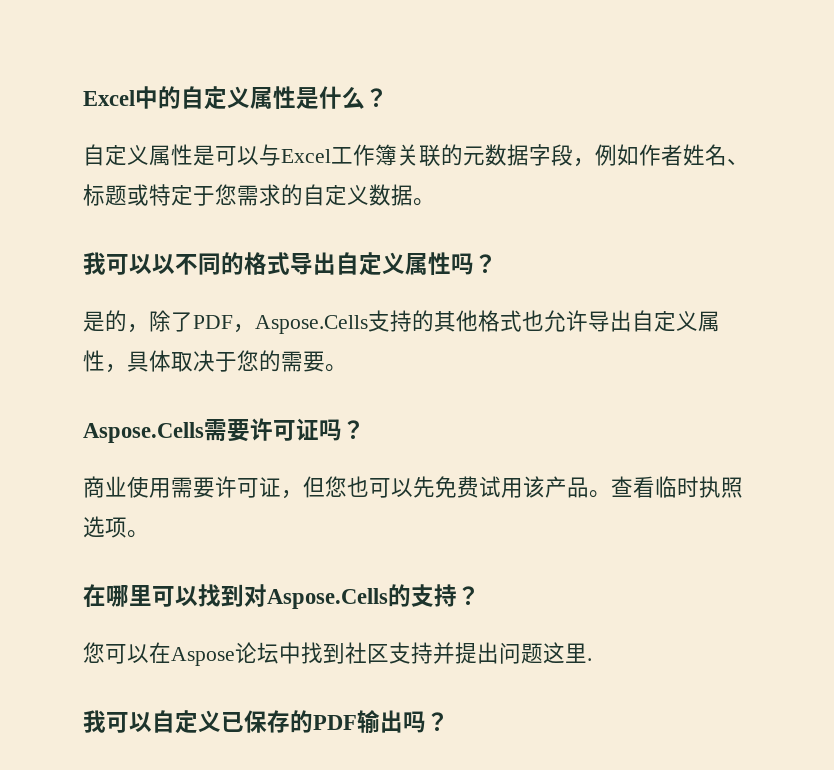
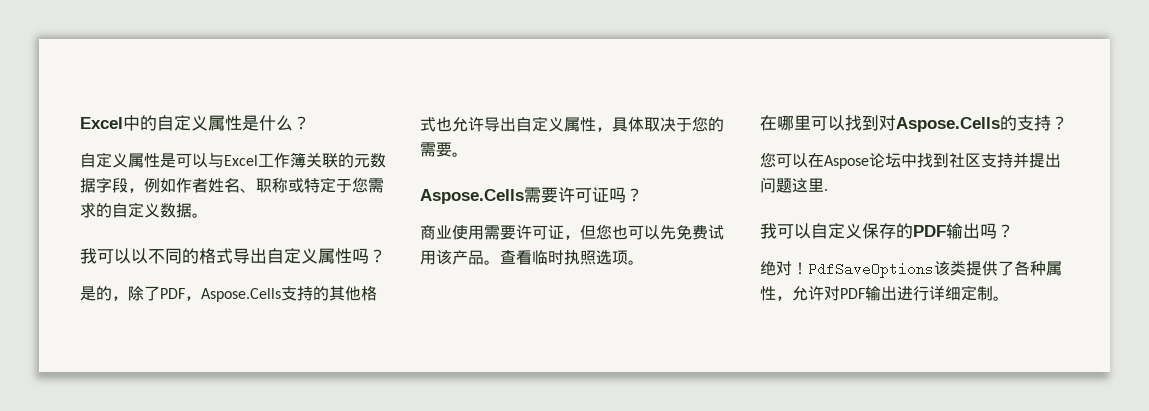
[83,184,127,206] 标题 -> [256,178,288,193] 职称
[221,712,244,732] 已 -> (862, 231) none
(449, 721) none -> [760,260,1062,278] [760,285,1009,301] // 绝对！PdfSaveOptions该类提供了各种属性，允许对PDF输出进行详细定制。

